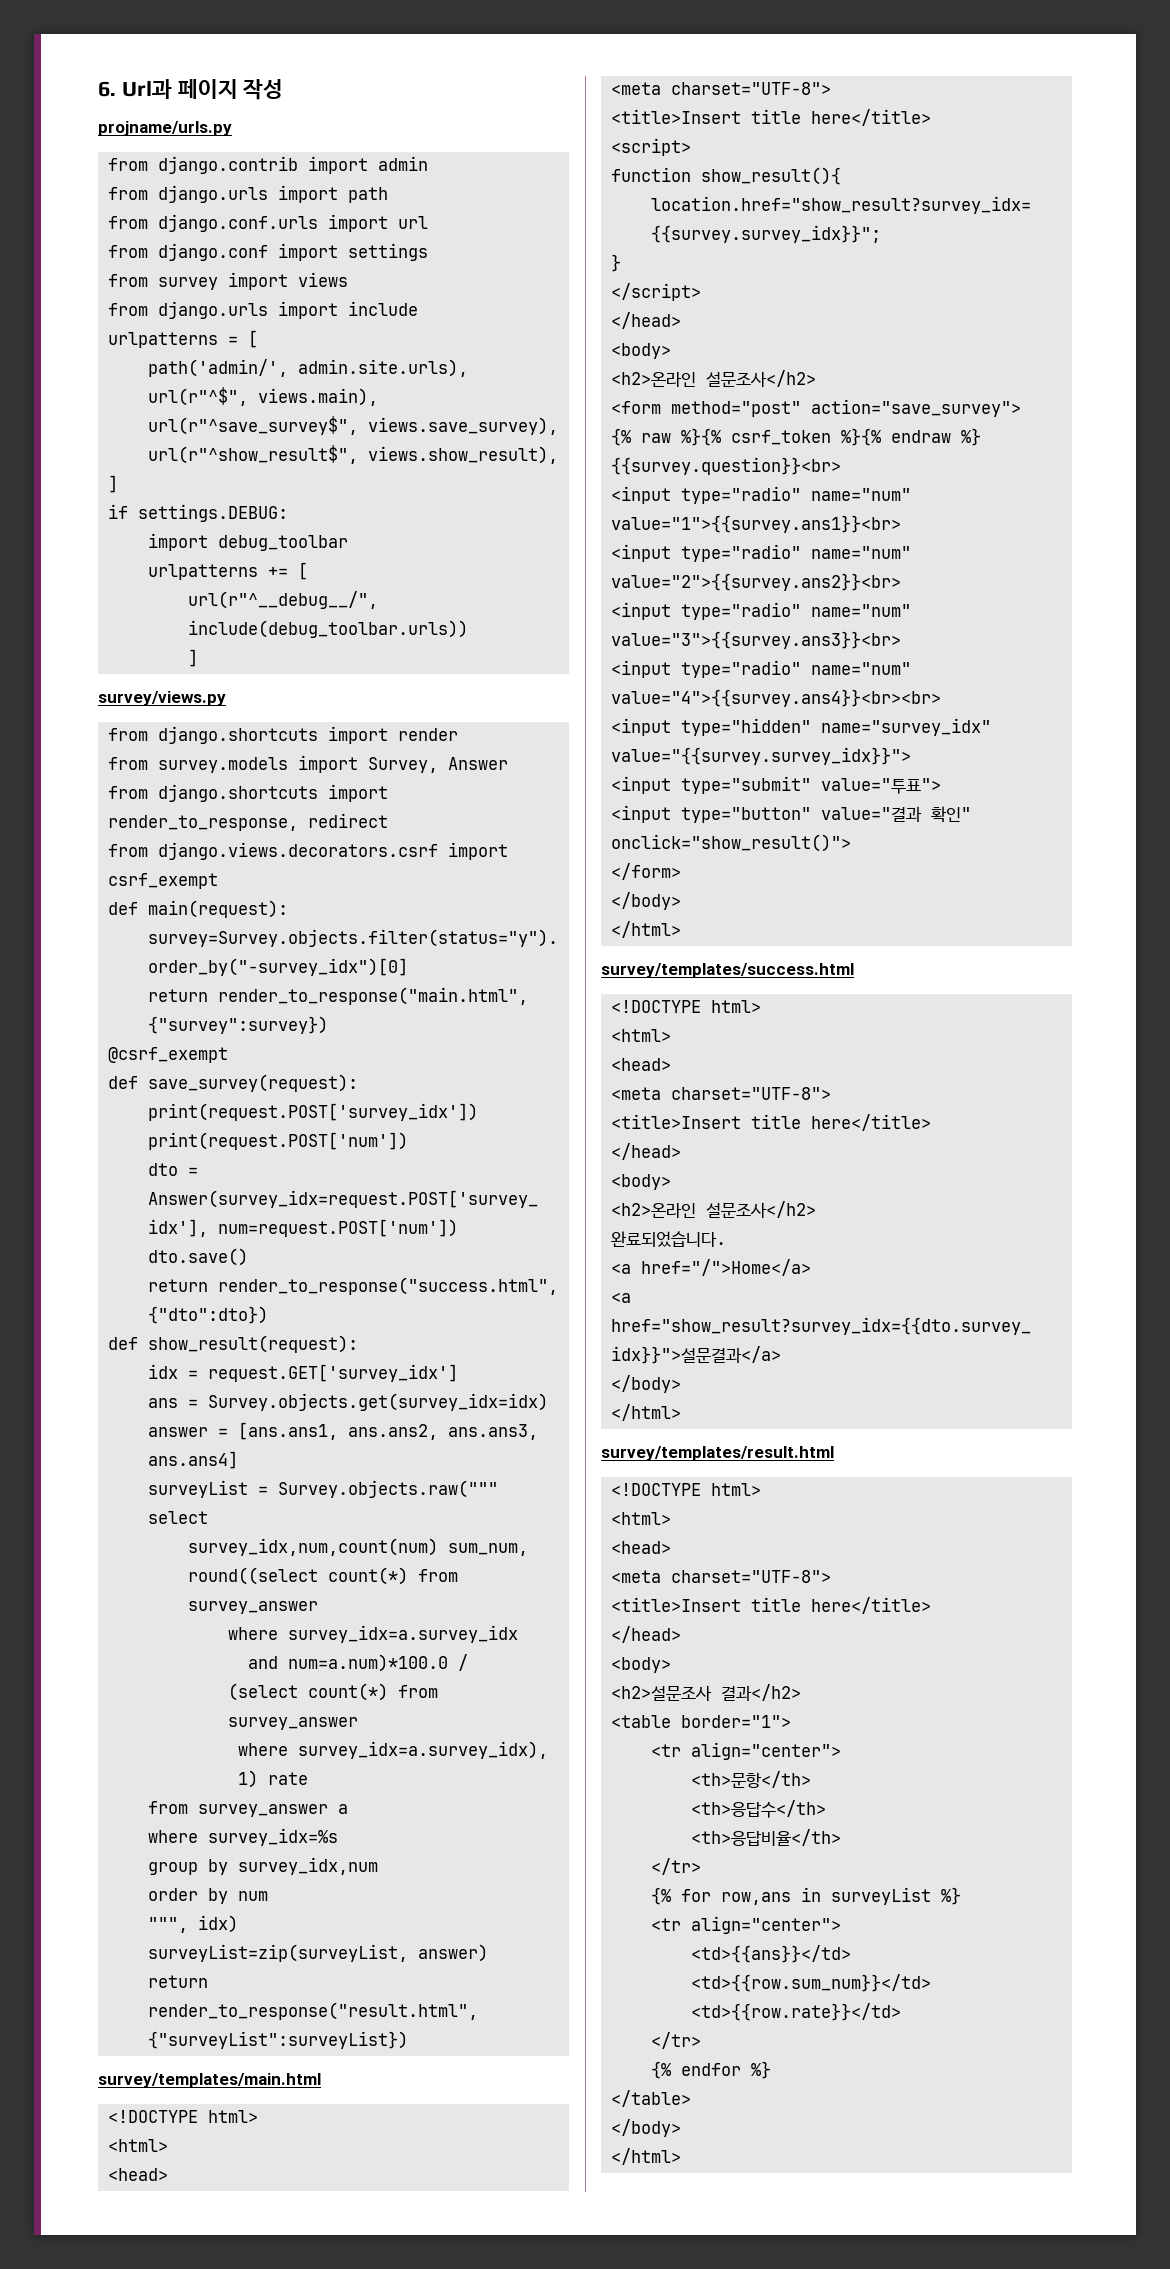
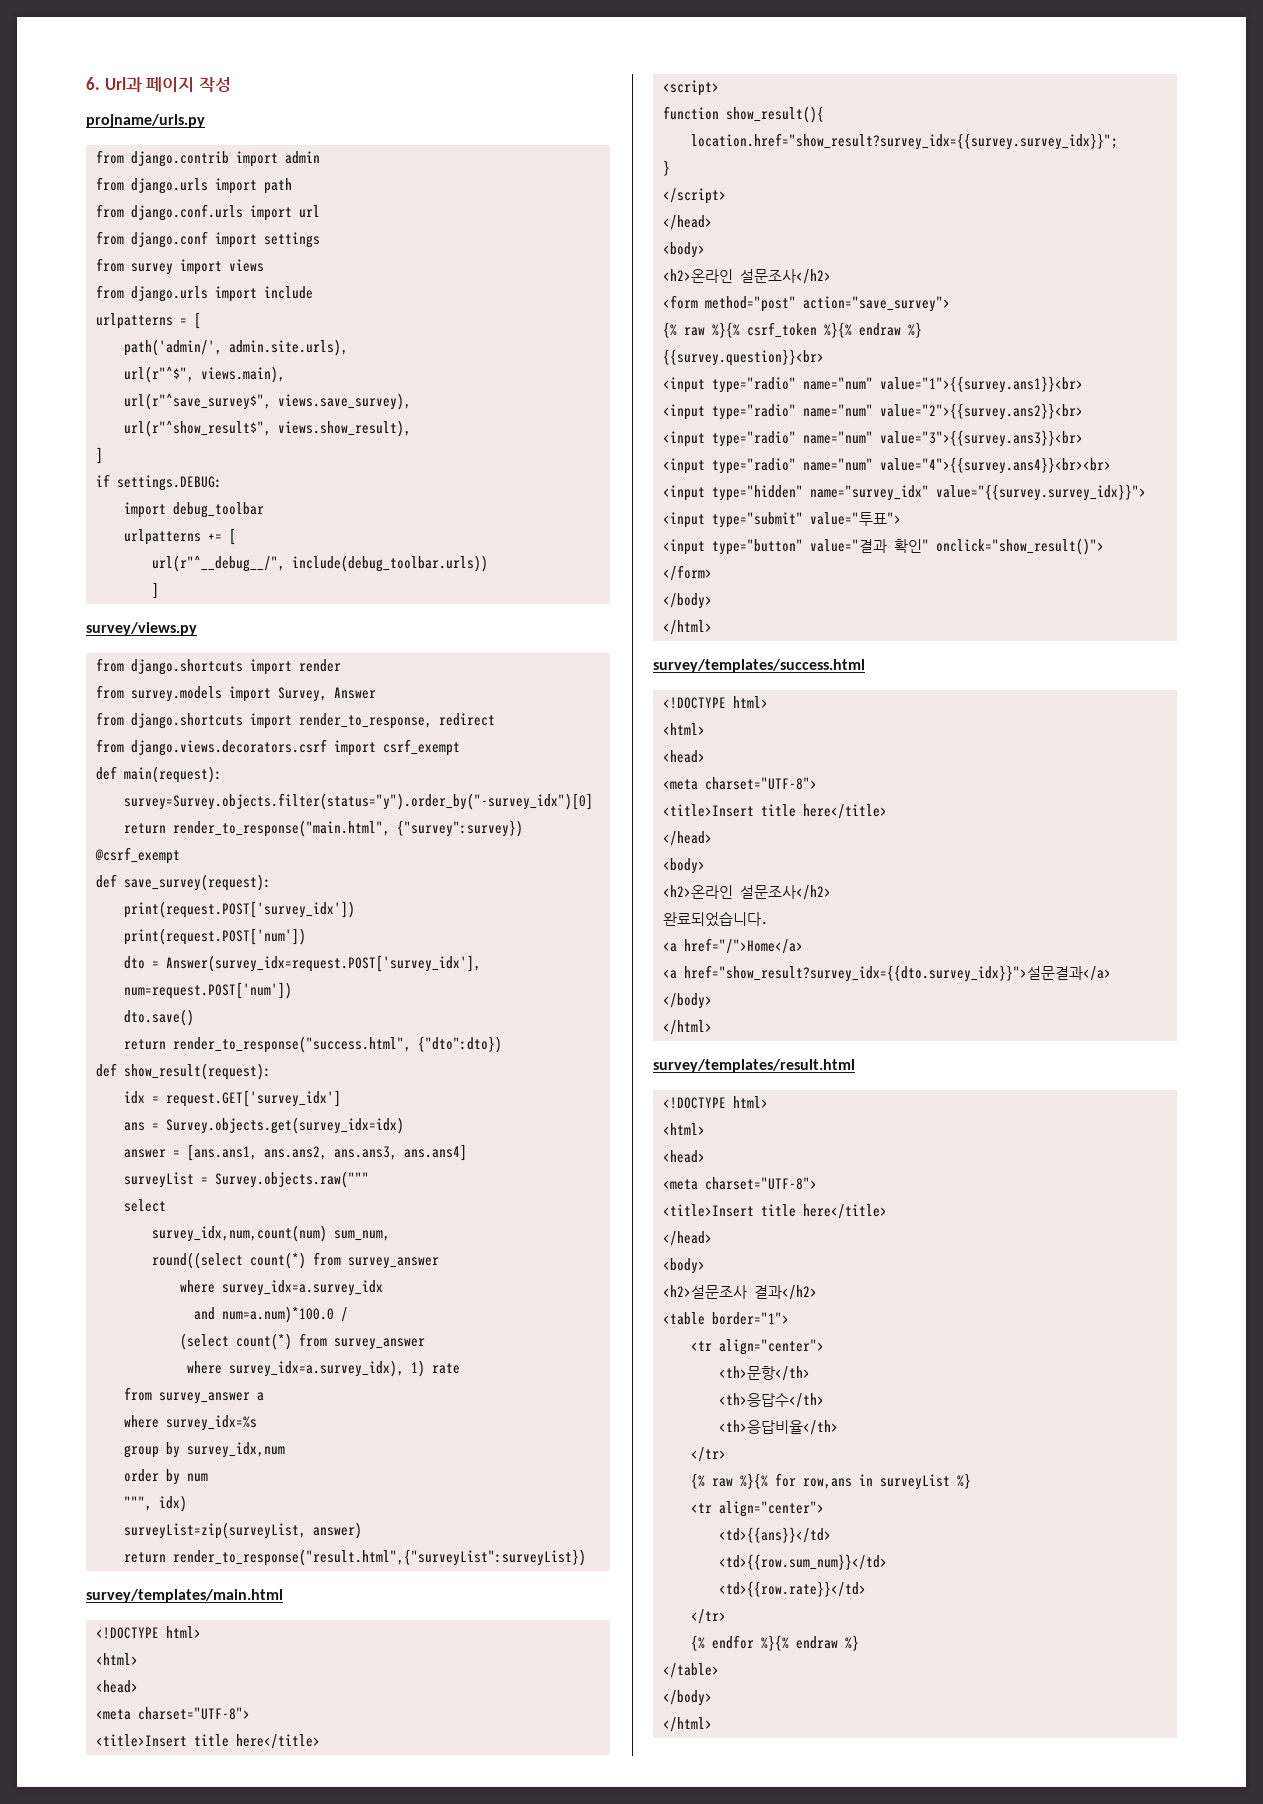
(672, 1896) none -> [711,1473,768,1489] raw %}{%
(742, 2069) none -> [760,1635,838,1651] %}{% endraw

